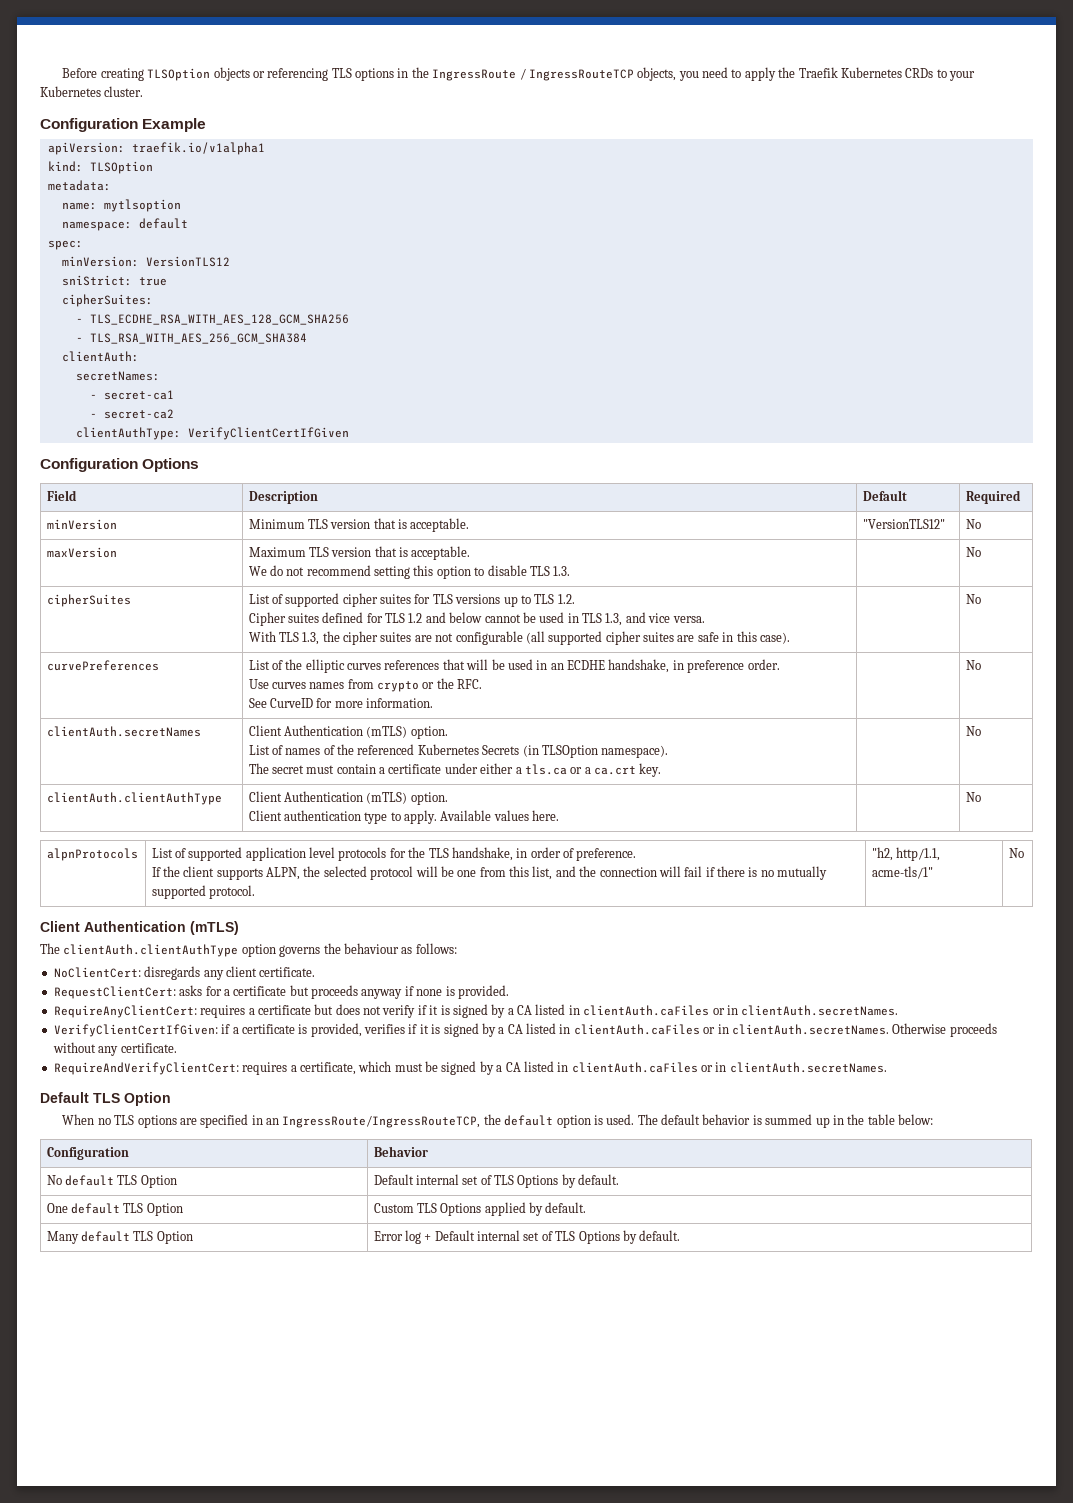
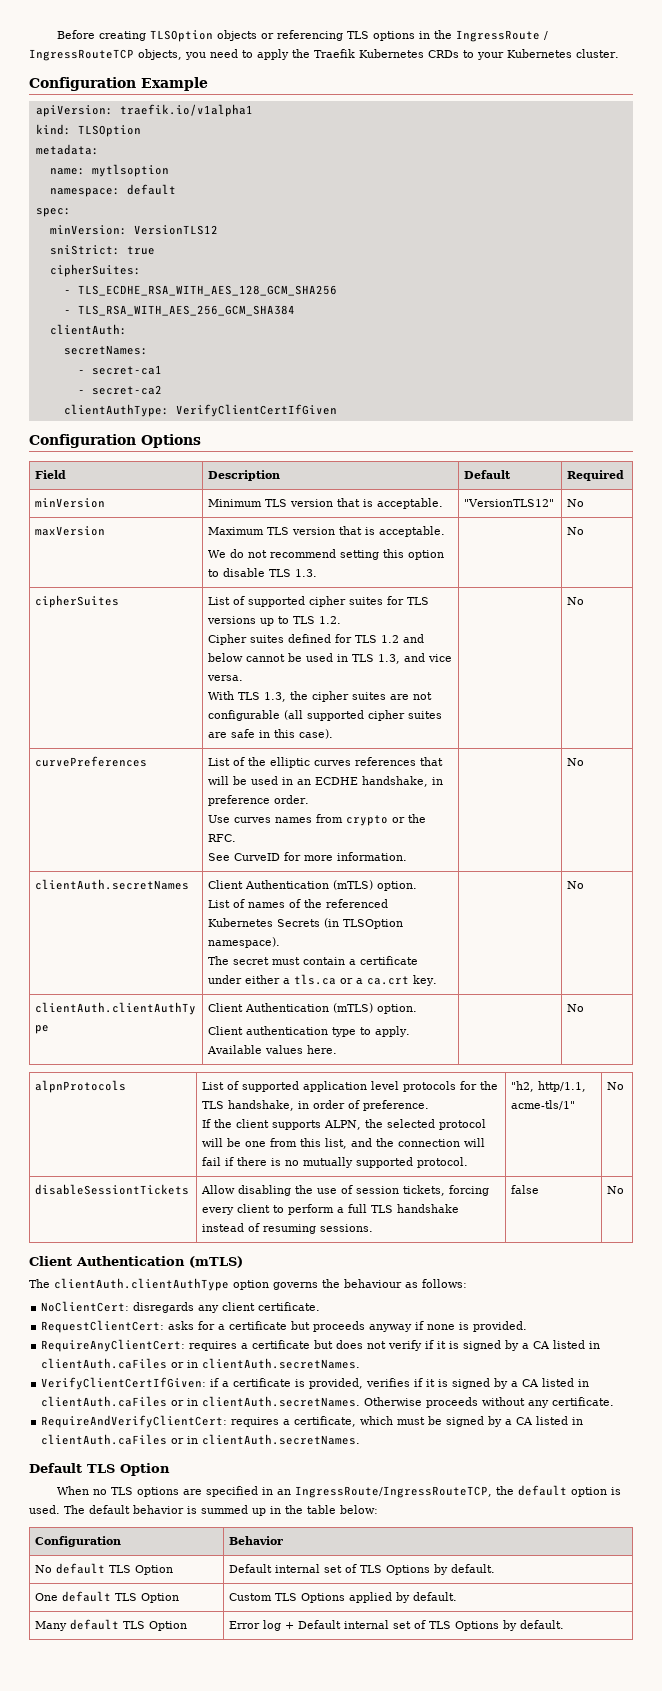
(1024, 853) none -> [35,1184,190,1195] [201,1185,490,1196] [202,1204,460,1215] [202,1223,374,1234] [511,1185,540,1194] [607,1186,625,1194] // disableSessiontTickets | Allow disabling the use of session tickets, forcing every client to perform a full TLS handshake instead of resuming sessions. | false | No

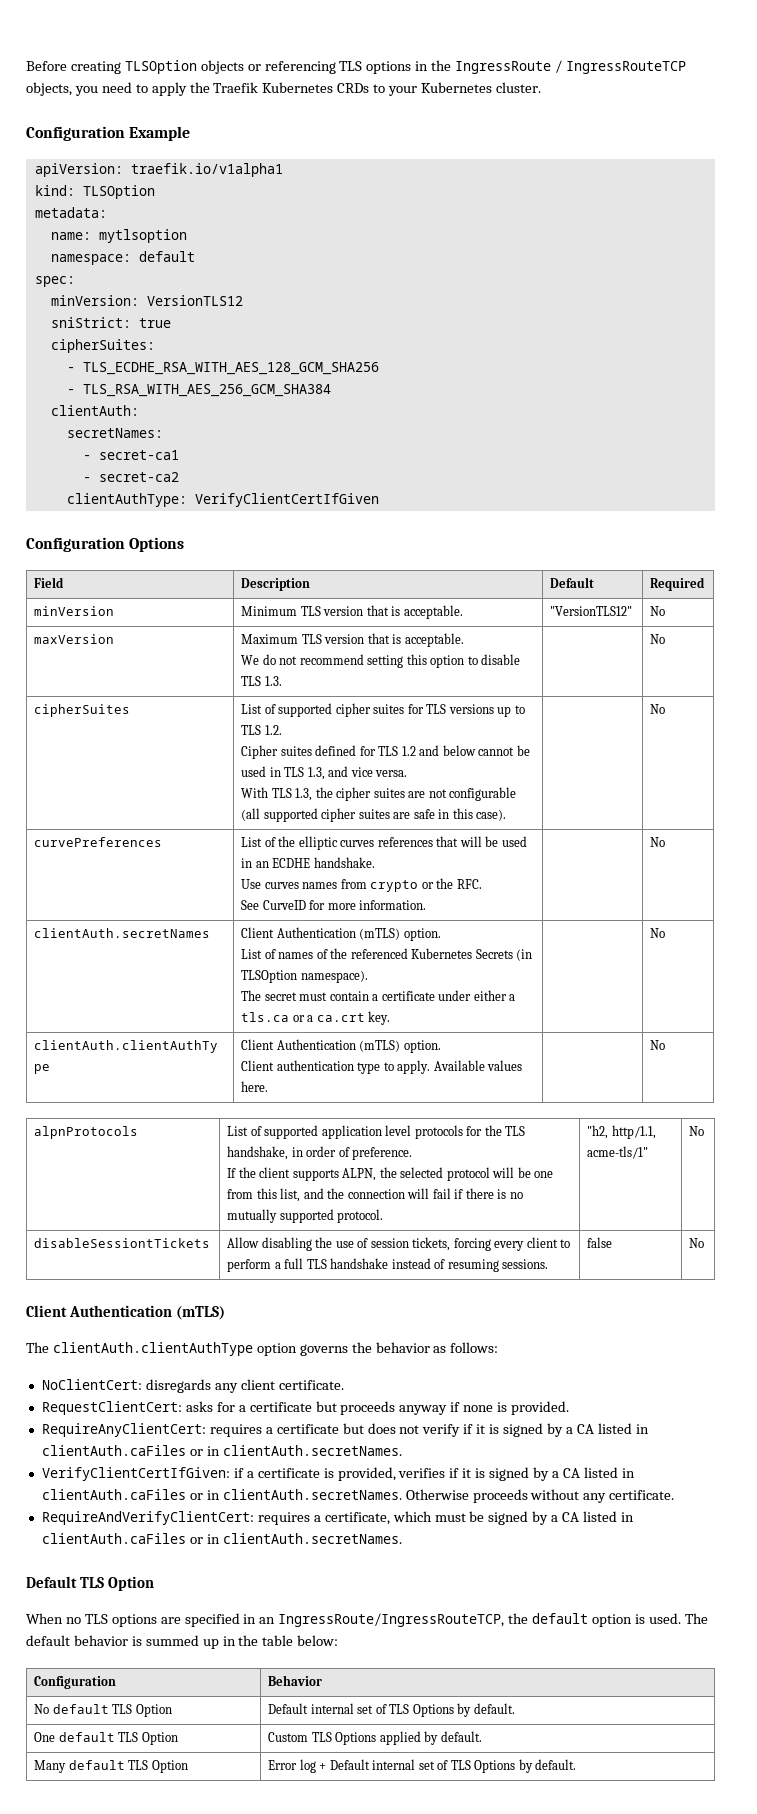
[362,776,444,787] [208,795,310,806] handshake, in preference order. -> [313,857,375,868] handshake.
[344,1279,402,1288] behaviour -> [375,1342,430,1353] behavior

